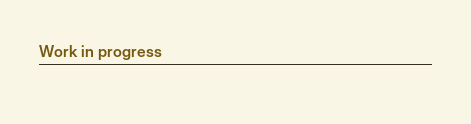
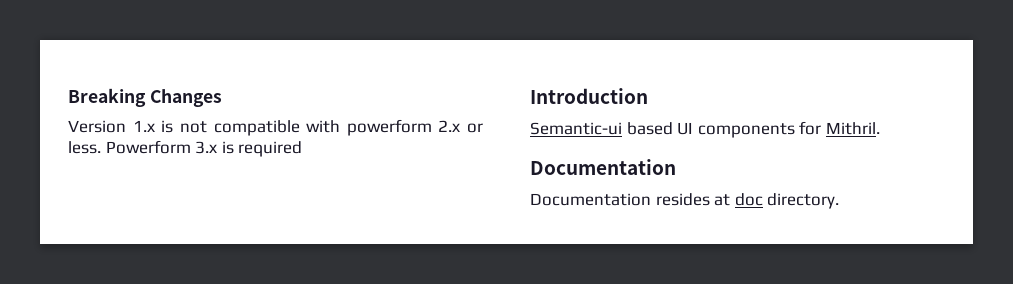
[39,45,163,61] Work in progress -> [68,88,222,107] [68,119,483,136] [68,140,303,157] [530,88,648,104] [530,121,880,138] [530,159,676,175] [530,193,840,209] Breaking Changes // Version 1.x is not compatible with powerform 2.x or less. Powerform 3.x is required // Introduction // Semantic-ui based UI components for Mithril. // Documentation // Documentation resides at doc directory.

